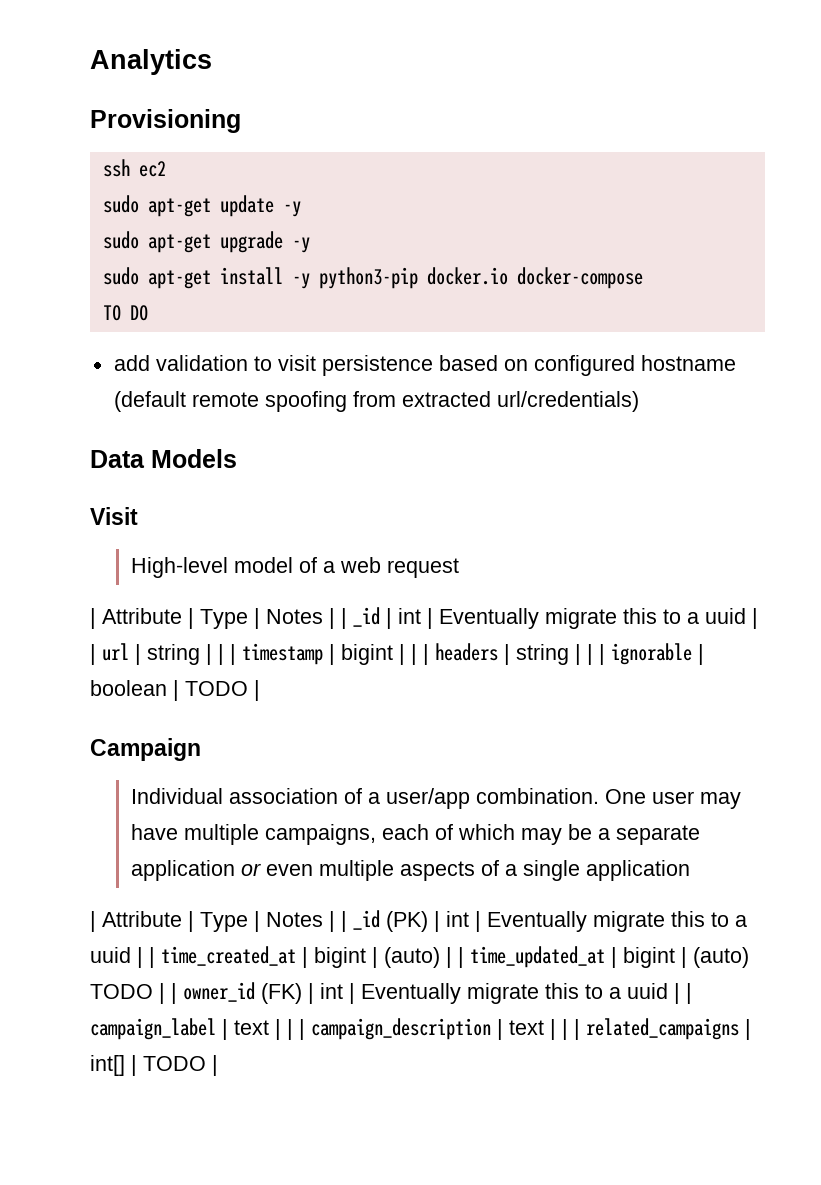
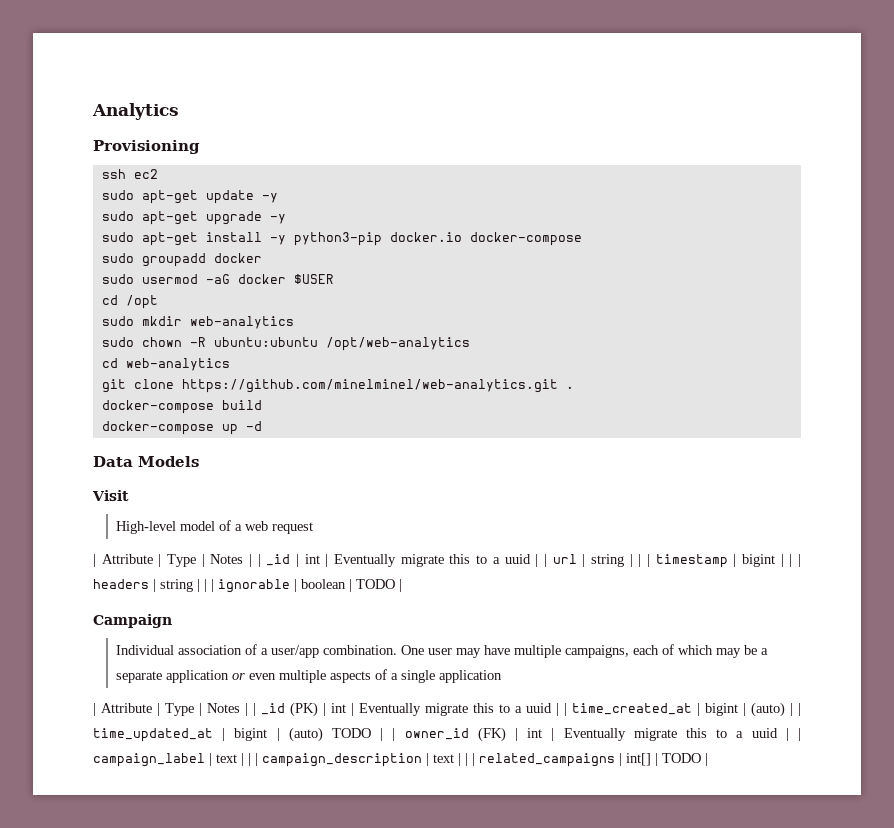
[102,305,148,321] [113,355,736,376] [113,391,639,412] TO DO // add validation to visit persistence based on configured hostname (default remote spoofing from extracted url/credentials) -> [101,253,262,267] [101,274,334,284] [101,295,158,309] [101,316,294,329] [101,337,470,351] [101,358,230,371] [101,379,574,393] [101,400,262,414] [101,421,262,435] sudo groupadd docker // sudo usermod -aG docker $USER // cd /opt // sudo mkdir web-analytics // sudo chown -R ubuntu:ubuntu /opt/web-analytics // cd web-analytics // git clone https://github.com/minelminel/web-analytics.git . // docker-compose build // docker-compose up -d

